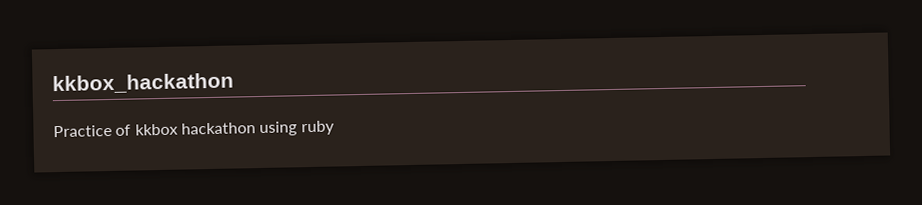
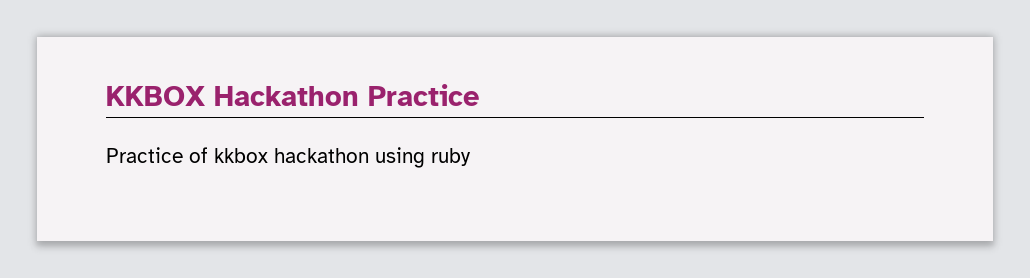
[52,72,234,95] kkbox_hackathon -> [106,84,479,106] KKBOX Hackathon Practice

